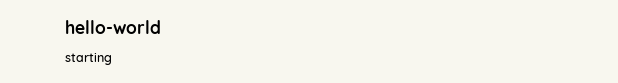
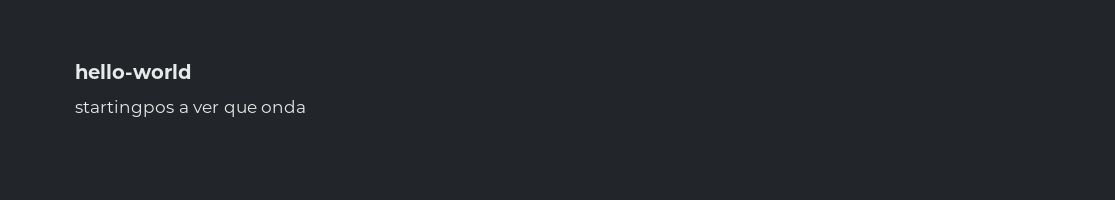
[65,53,112,65] starting -> [75,100,307,117] startingpos a ver que onda

